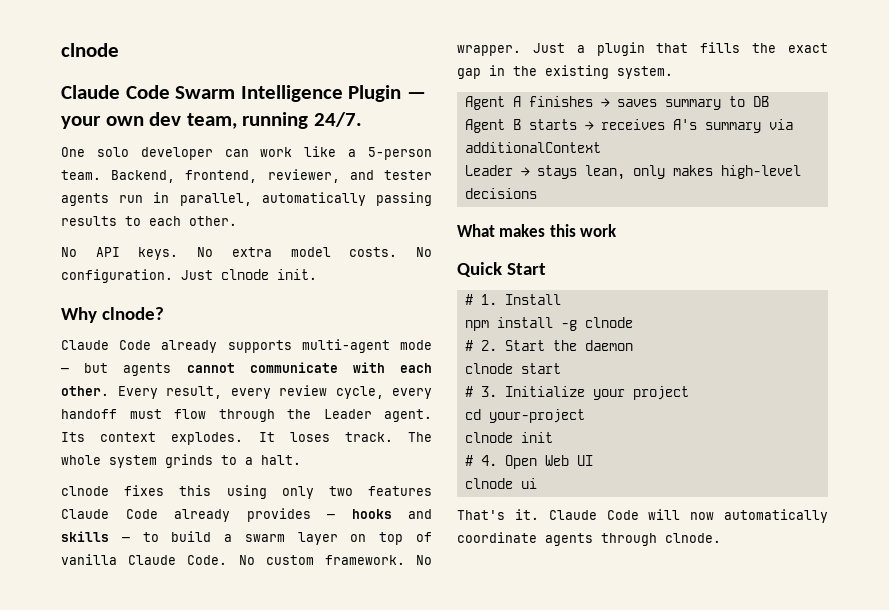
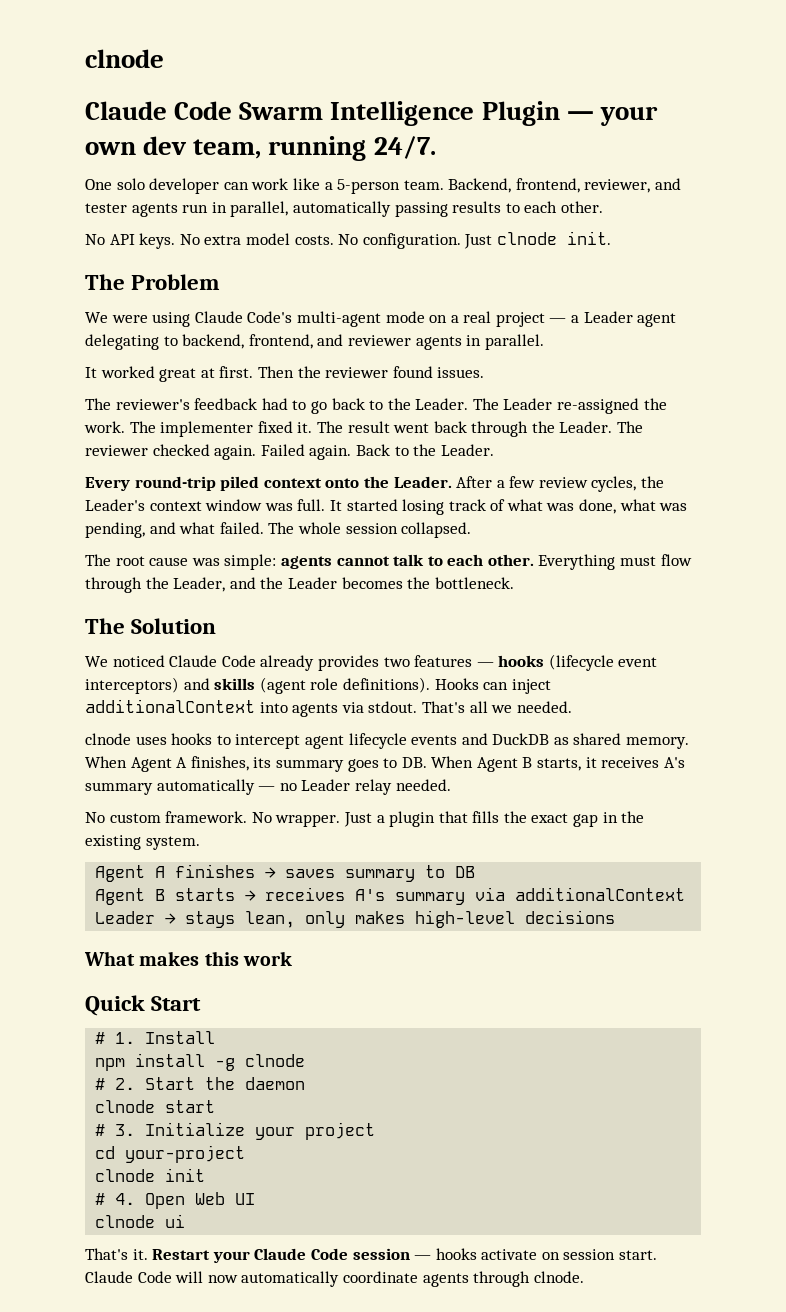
[61,307,164,323] [61,339,432,353] [61,362,432,376] [61,385,432,399] [61,409,432,422] [61,432,432,445] [61,454,301,468] [61,485,432,499] [61,508,432,522] [61,531,432,545] [61,554,228,565] Why clnode? // Claude Code already supports multi-agent mode — but agents cannot communicate with each other. Every result, every review cycle, every handoff must flow through the Leader agent. Its context explodes. It loses track. The whole system grinds to a halt. // clnode fixes this using only two features Claude Code already provides — hooks and skills — to build a swarm layer on top of vanilla Claude Code. -> [85,274,221,290] [85,311,677,327] [85,334,544,350] [85,366,485,382] [85,398,667,414] [84,421,644,437] [85,444,494,460] [85,476,665,492] [85,499,688,515] [85,522,472,538] [85,554,692,570] [85,577,514,593] [85,618,217,634] [85,654,658,671] [85,677,551,694] [85,699,572,717] [85,733,690,749] [85,756,685,772] [85,779,451,795] The Problem // We were using Claude Code's multi-agent mode on a real project — a Leader agent delegating to backend, frontend, and reviewer agents in parallel. // It worked great at first. Then the reviewer found issues. // The reviewer's feedback had to go back to the Leader. The Leader re-assigned the work. The implementer fixed it. The result went back through the Leader. The reviewer checked again. Failed again. Back to the Leader. // Every round-trip piled context onto the Leader. After a few review cycles, the Leader's context window was full. It started losing track of what was done, what was pending, and what failed. The whole session collapsed. // The root cause was simple: agents cannot talk to each other. Everything must flow through the Leader, and the Leader becomes the bottleneck. // The Solution // We noticed Claude Code already provides two features — hooks (lifecycle event interceptors) and skills (agent role definitions). Hooks can inject additionalContext into agents via stdout. That's all we needed. // clnode uses hooks to intercept agent lifecycle events and DuckDB as shared memory. When Agent A finishes, its summary goes to DB. When Agent B starts, it receives A's summary automatically — no Leader relay needed. //
(539, 514) none -> [152,1248,658,1263] Restart your Claude Code session — hooks activate on session start.

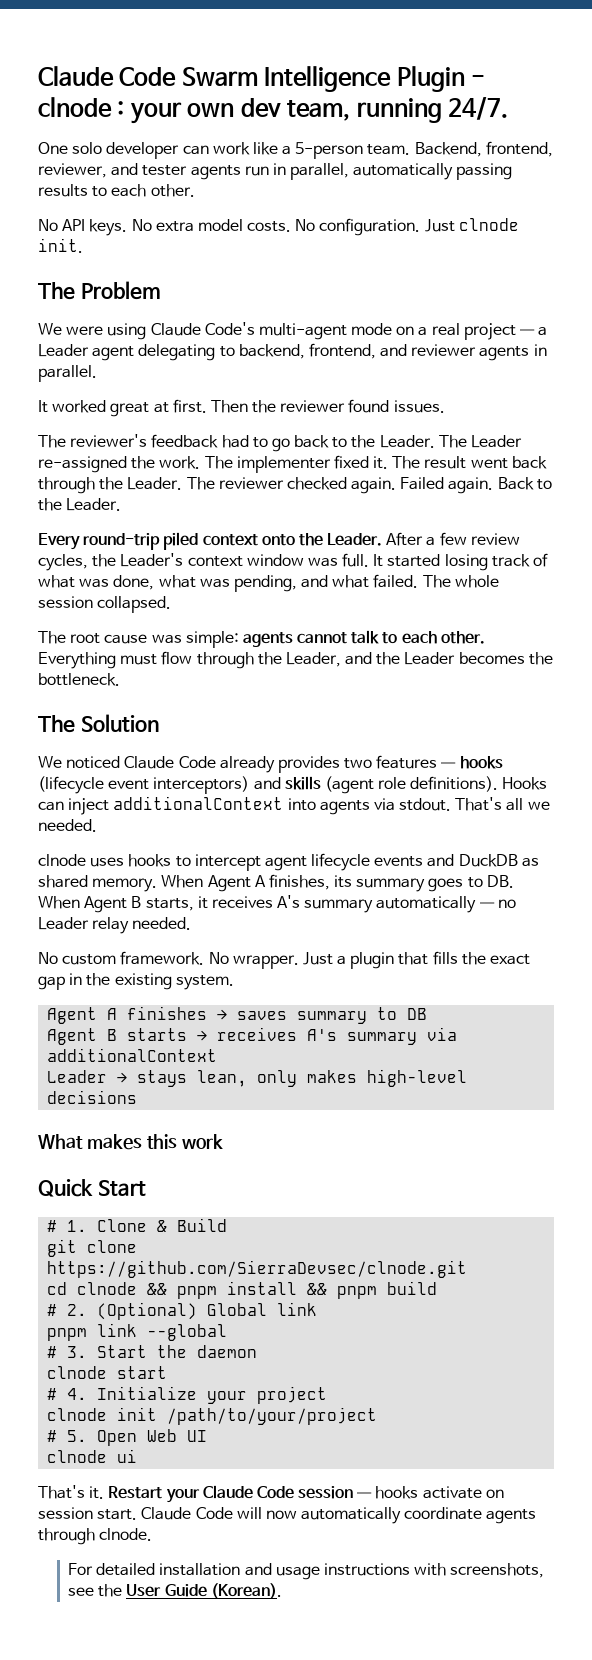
[85,49,164,68] clnode // -> (38, 76) none
[566,111,594,120] — -> [471,75,486,85] [38,97,125,117] - clnode :
[145,1031,216,1044] [95,1053,306,1071] [95,1078,136,1090] Install // npm install -g clnode // # 2. -> [97,1218,228,1232] [47,1239,138,1257] [47,1260,468,1278] [47,1281,438,1299] [47,1302,318,1320] [47,1323,228,1341] [47,1346,88,1358] Clone & Build // git clone https://github.com/SierraDevsec/clnode.git // cd clnode && pnpm install && pnpm build // # 2. (Optional) Global link // pnpm link --global // # 3.
[115,1124,136,1136] 3. -> [67,1388,88,1400] 4.
[95,1145,246,1163] // cd your-project -> (328, 1395) none
[95,1193,136,1205] // # 4. -> [167,1407,378,1425] [47,1430,88,1442] /path/to/your/project // # 5.
(584, 1277) none -> [68,1563,545,1580] [68,1583,282,1599] // For detailed installation and usage instructions with screenshots, see the User Guide (Korean).

